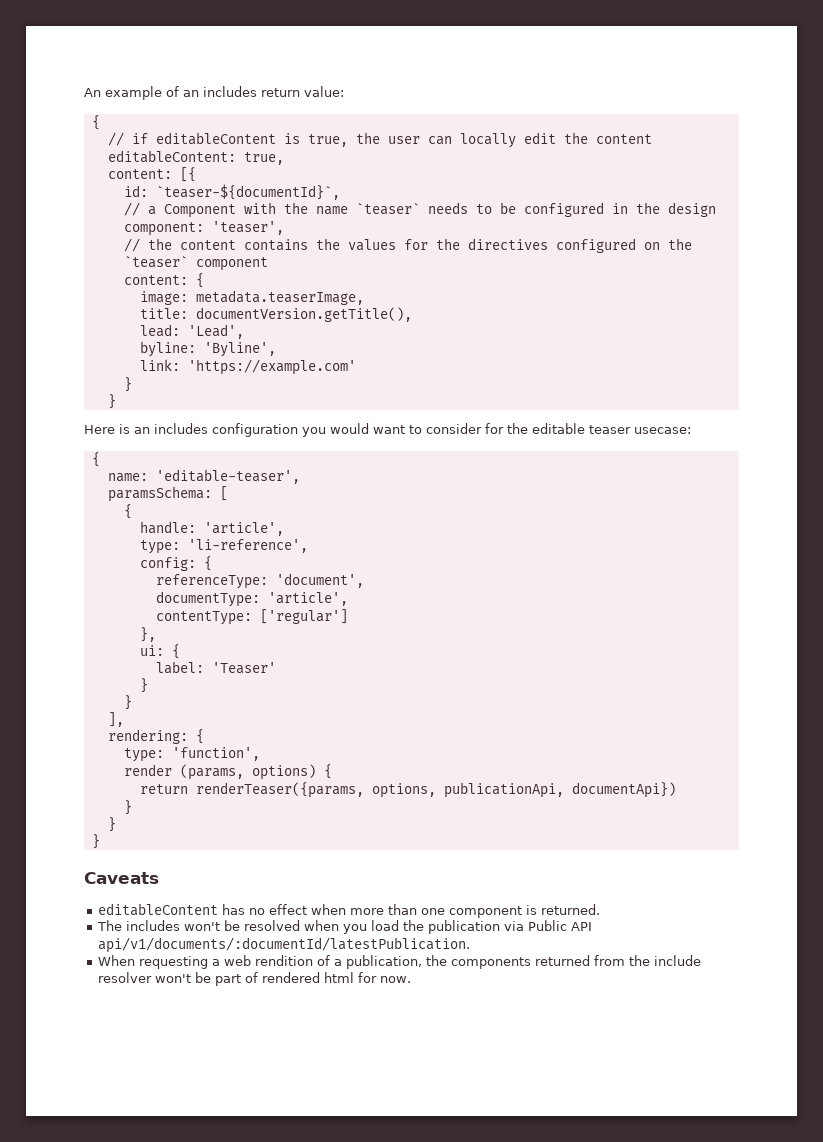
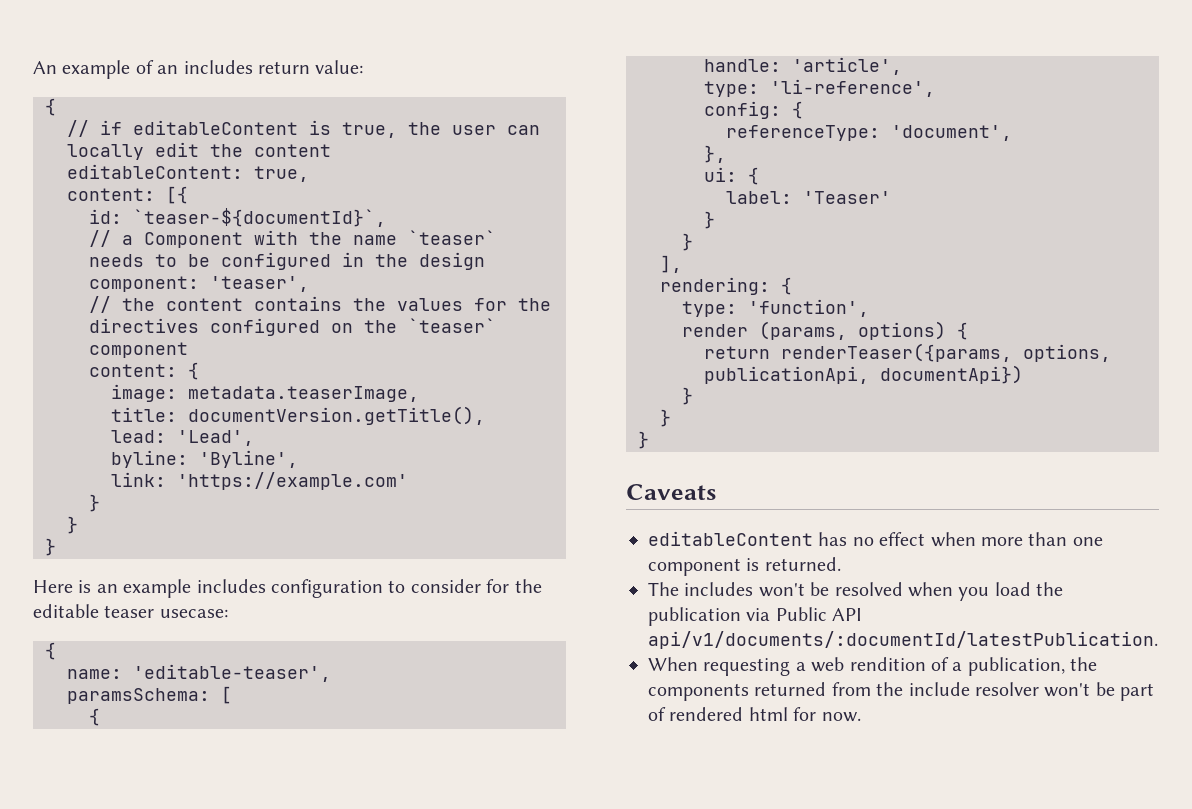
(116, 401) none -> [45,538,56,556] // }
(150, 430) none -> [123,579,192,598] example
[302,423,405,437] you would want -> (383, 588) none
[155,591,348,607] [155,609,348,625] // documentType: 'article', // contentType: ['regular'] -> (1012, 133) none

